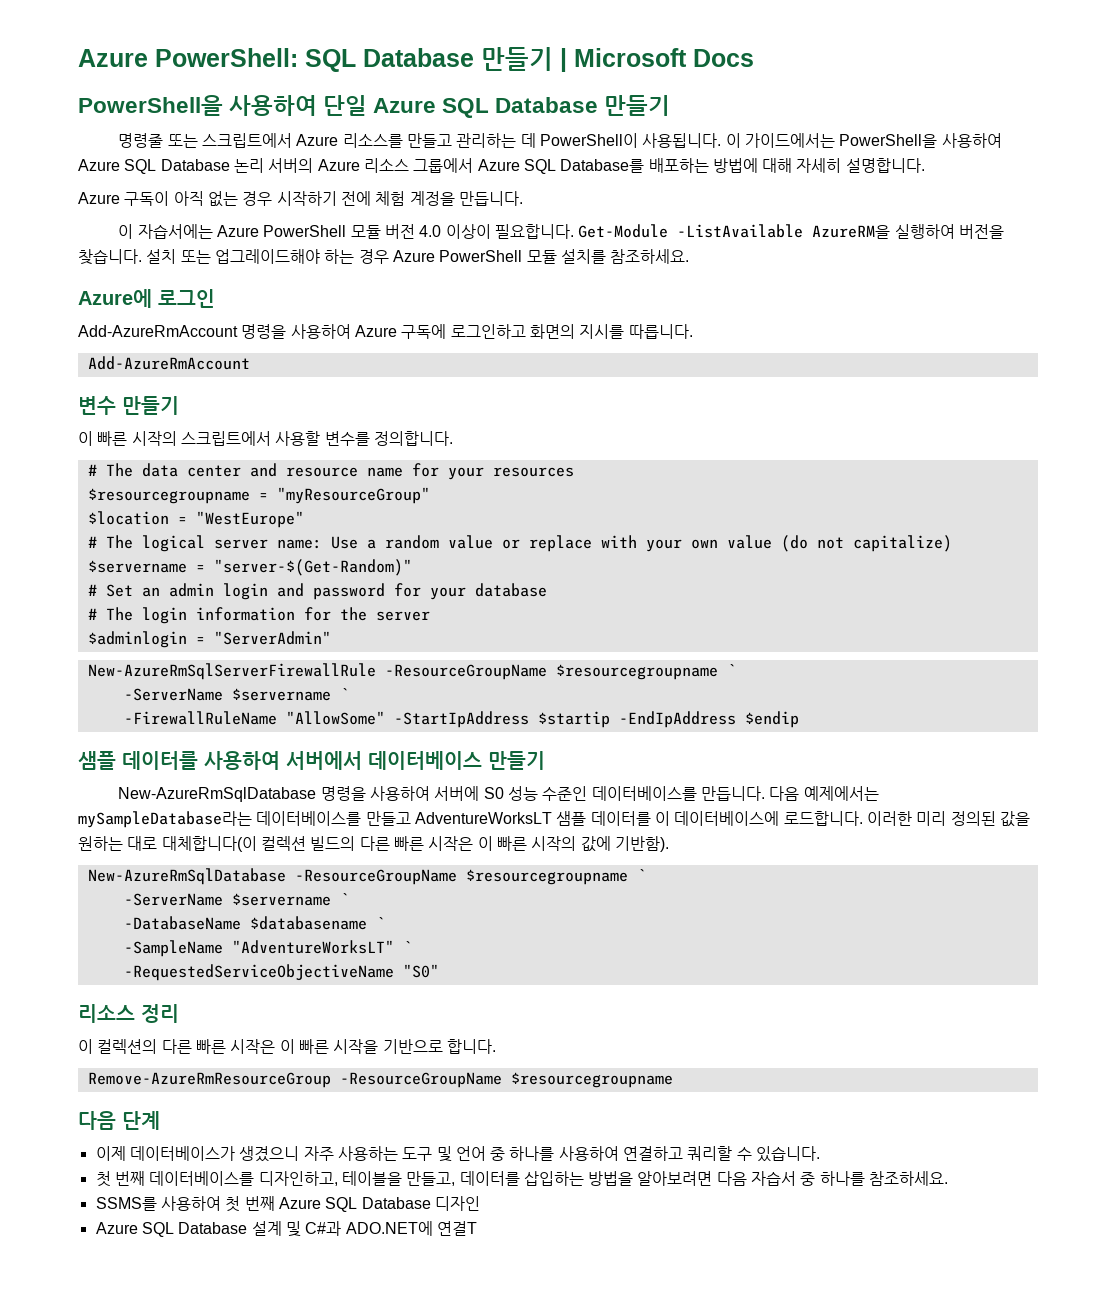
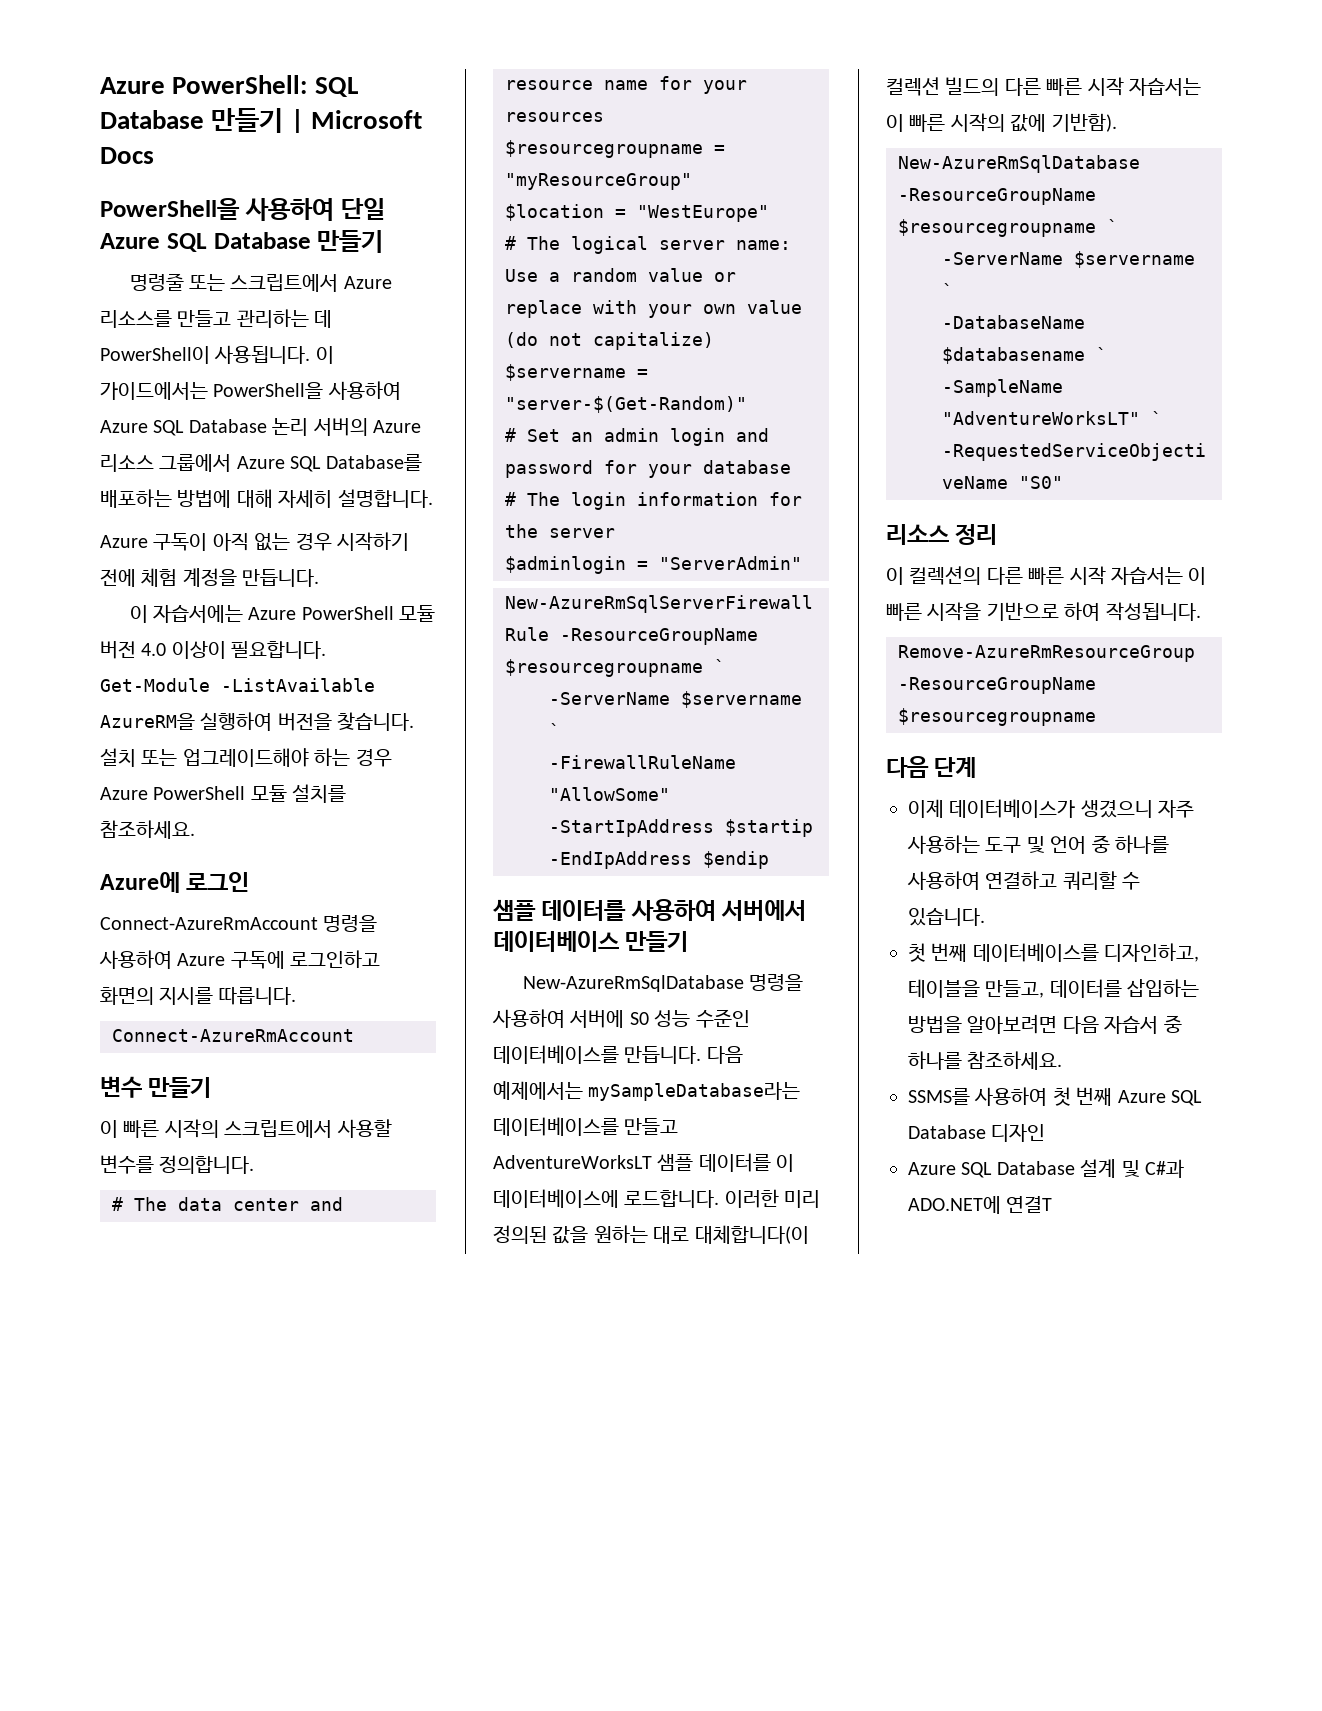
[78,325,238,337] Add-AzureRmAccount -> [100,917,318,930] Connect-AzureRmAccount
[87,356,250,370] Add-AzureRmAccount -> [112,1029,354,1042] Connect-AzureRmAccount
[428,836,474,851] 시작은 -> [1087,77,1201,96] 시작 자습서는
[230,1039,276,1054] 시작은 -> [1069,566,1183,585] 시작 자습서는
[446,1039,496,1054] 합니다. -> [1064,602,1201,621] 하여 작성됩니다.

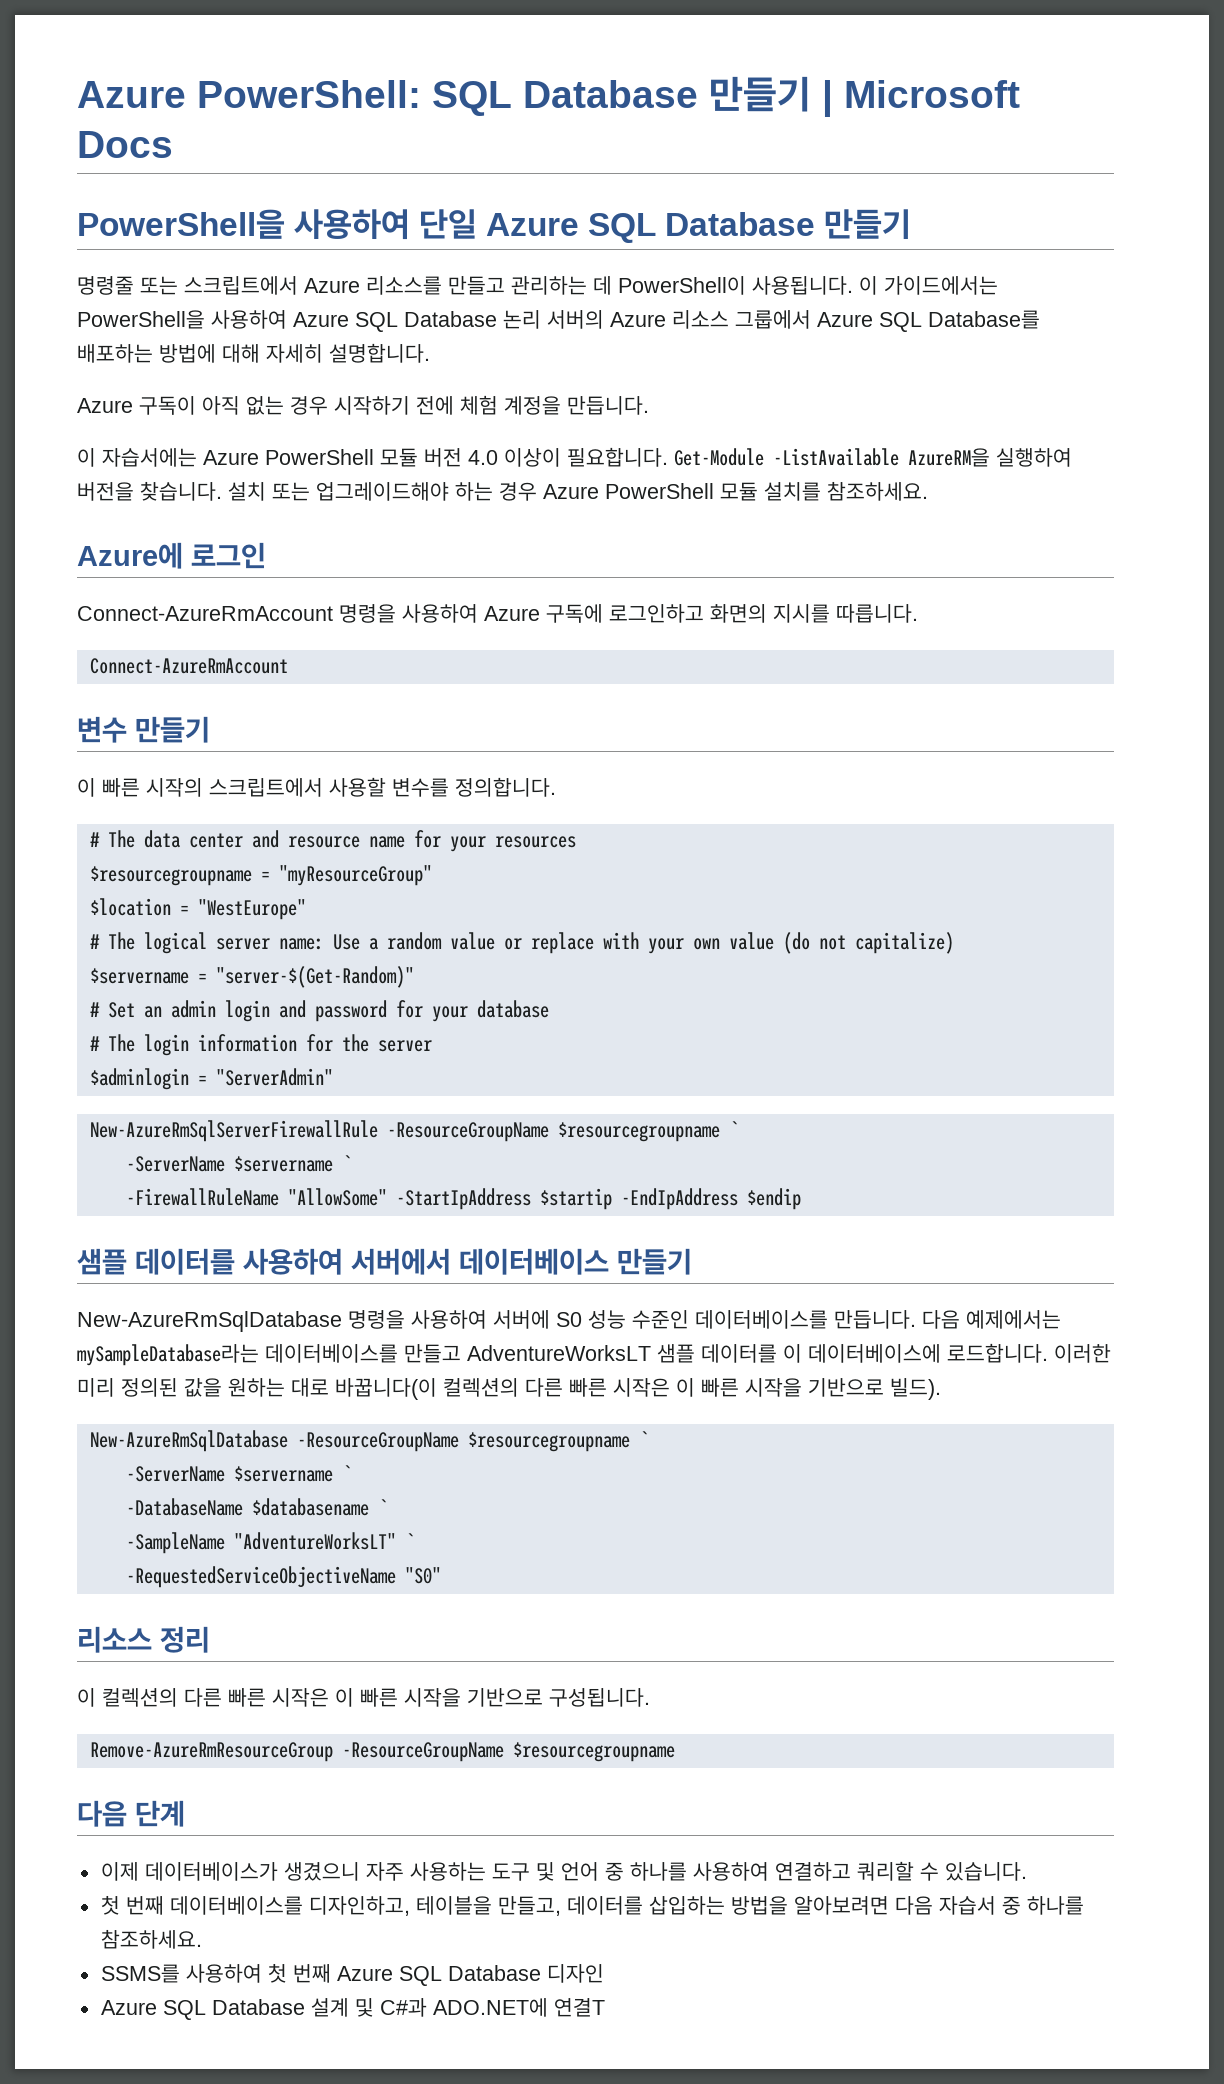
[694,1225,809,1244] [886,77,1201,96] [886,113,1117,132] 대체합니다(이 컬렉션 빌드의 다른 빠른 시작 자습서는 이 빠른 시작의 값에 기반함). -> [335,1378,941,1400] 바꿉니다(이 컬렉션의 다른 빠른 시작은 이 빠른 시작을 기반으로 빌드).
[1069,566,1207,585] [886,602,1201,621] 시작 자습서는 이 빠른 시작을 기반으로 하여 작성됩니다. -> [272,1688,650,1707] 시작은 이 빠른 시작을 기반으로 구성됩니다.

